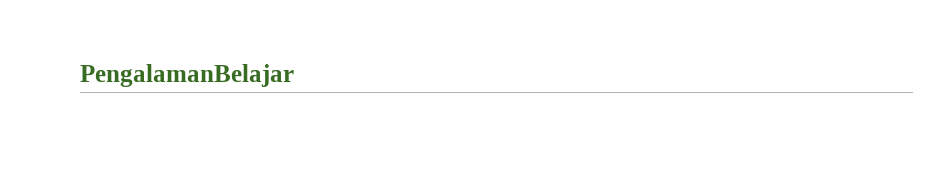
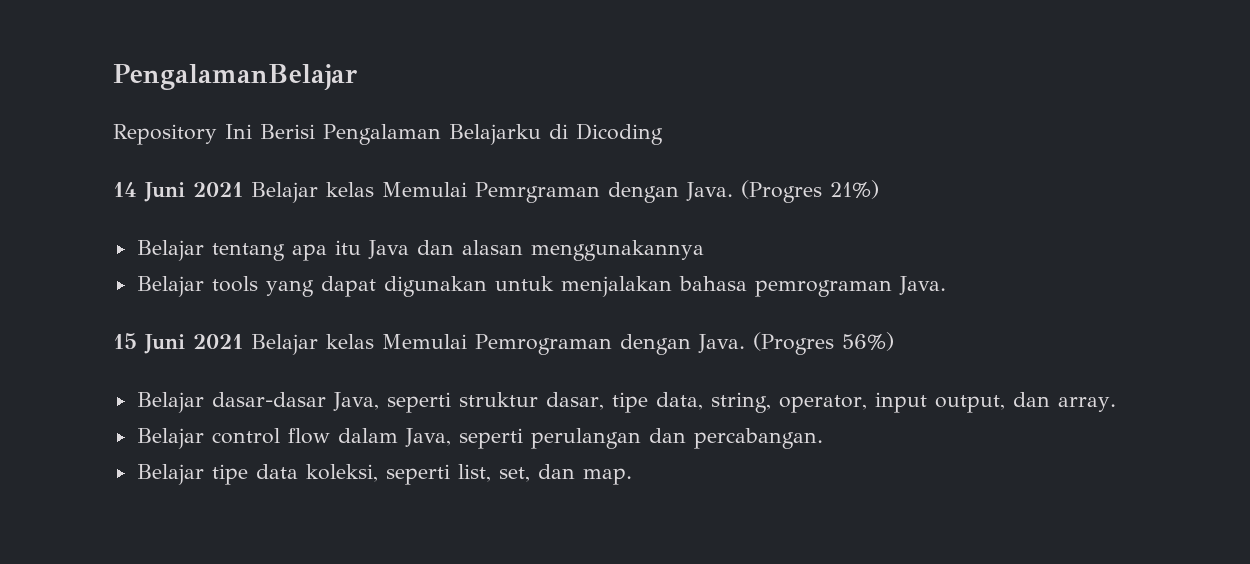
(294, 75) none -> [113,123,663,145] [113,180,879,203] [136,240,704,261] [136,276,946,297] [113,332,894,355] [136,392,1116,413] [136,428,823,449] [136,464,632,485] // Repository Ini Berisi Pengalaman Belajarku di Dicoding // 14 Juni 2021 Belajar kelas Memulai Pemrgraman dengan Java. (Progres 21%) // Belajar tentang apa itu Java dan alasan menggunakannya // Belajar tools yang dapat digunakan untuk menjalakan bahasa pemrograman Java. // 15 Juni 2021 Belajar kelas Memulai Pemrograman dengan Java. (Progres 56%) // Belajar dasar-dasar Java, seperti struktur dasar, tipe data, string, operator, input output, dan array. // Belajar control flow dalam Java, seperti perulangan dan percabangan. // Belajar tipe data koleksi, seperti list, set, dan map.

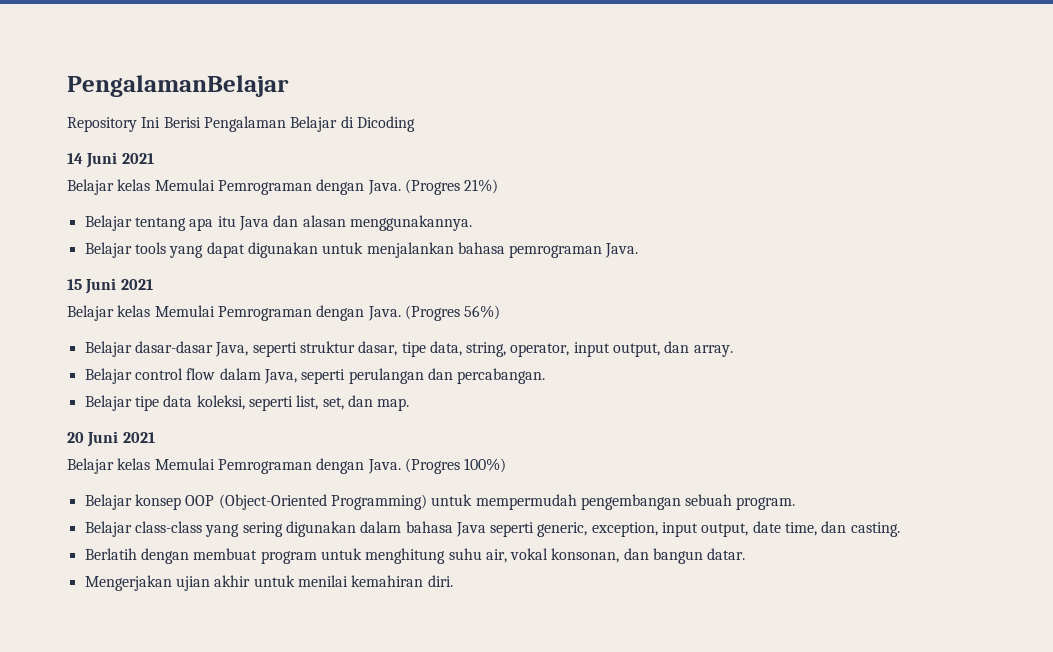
[448,124,541,145] Belajarku -> [290,116,338,132] Belajar
[251,182,600,203] Belajar kelas Memulai Pemrgraman -> [67,179,312,195] // Belajar kelas Memulai Pemrograman
[530,240,704,261] menggunakannya -> [349,215,472,231] menggunakannya.
[560,276,672,297] menjalakan -> [366,242,454,258] menjalankan
(243, 341) none -> (153, 284) //
(632, 476) none -> [67,431,155,447] [67,458,507,474] [84,494,796,510] [84,521,900,537] [84,548,746,564] [84,575,453,591] // 20 Juni 2021 // Belajar kelas Memulai Pemrograman dengan Java. (Progres 100%) // Belajar konsep OOP (Object-Oriented Programming) untuk mempermudah pengembangan sebuah program. // Belajar class-class yang sering digunakan dalam bahasa Java seperti generic, exception, input output, date time, dan casting. // Berlatih dengan membuat program untuk menghitung suhu air, vokal konsonan, dan bangun datar. // Mengerjakan ujian akhir untuk menilai kemahiran diri.

